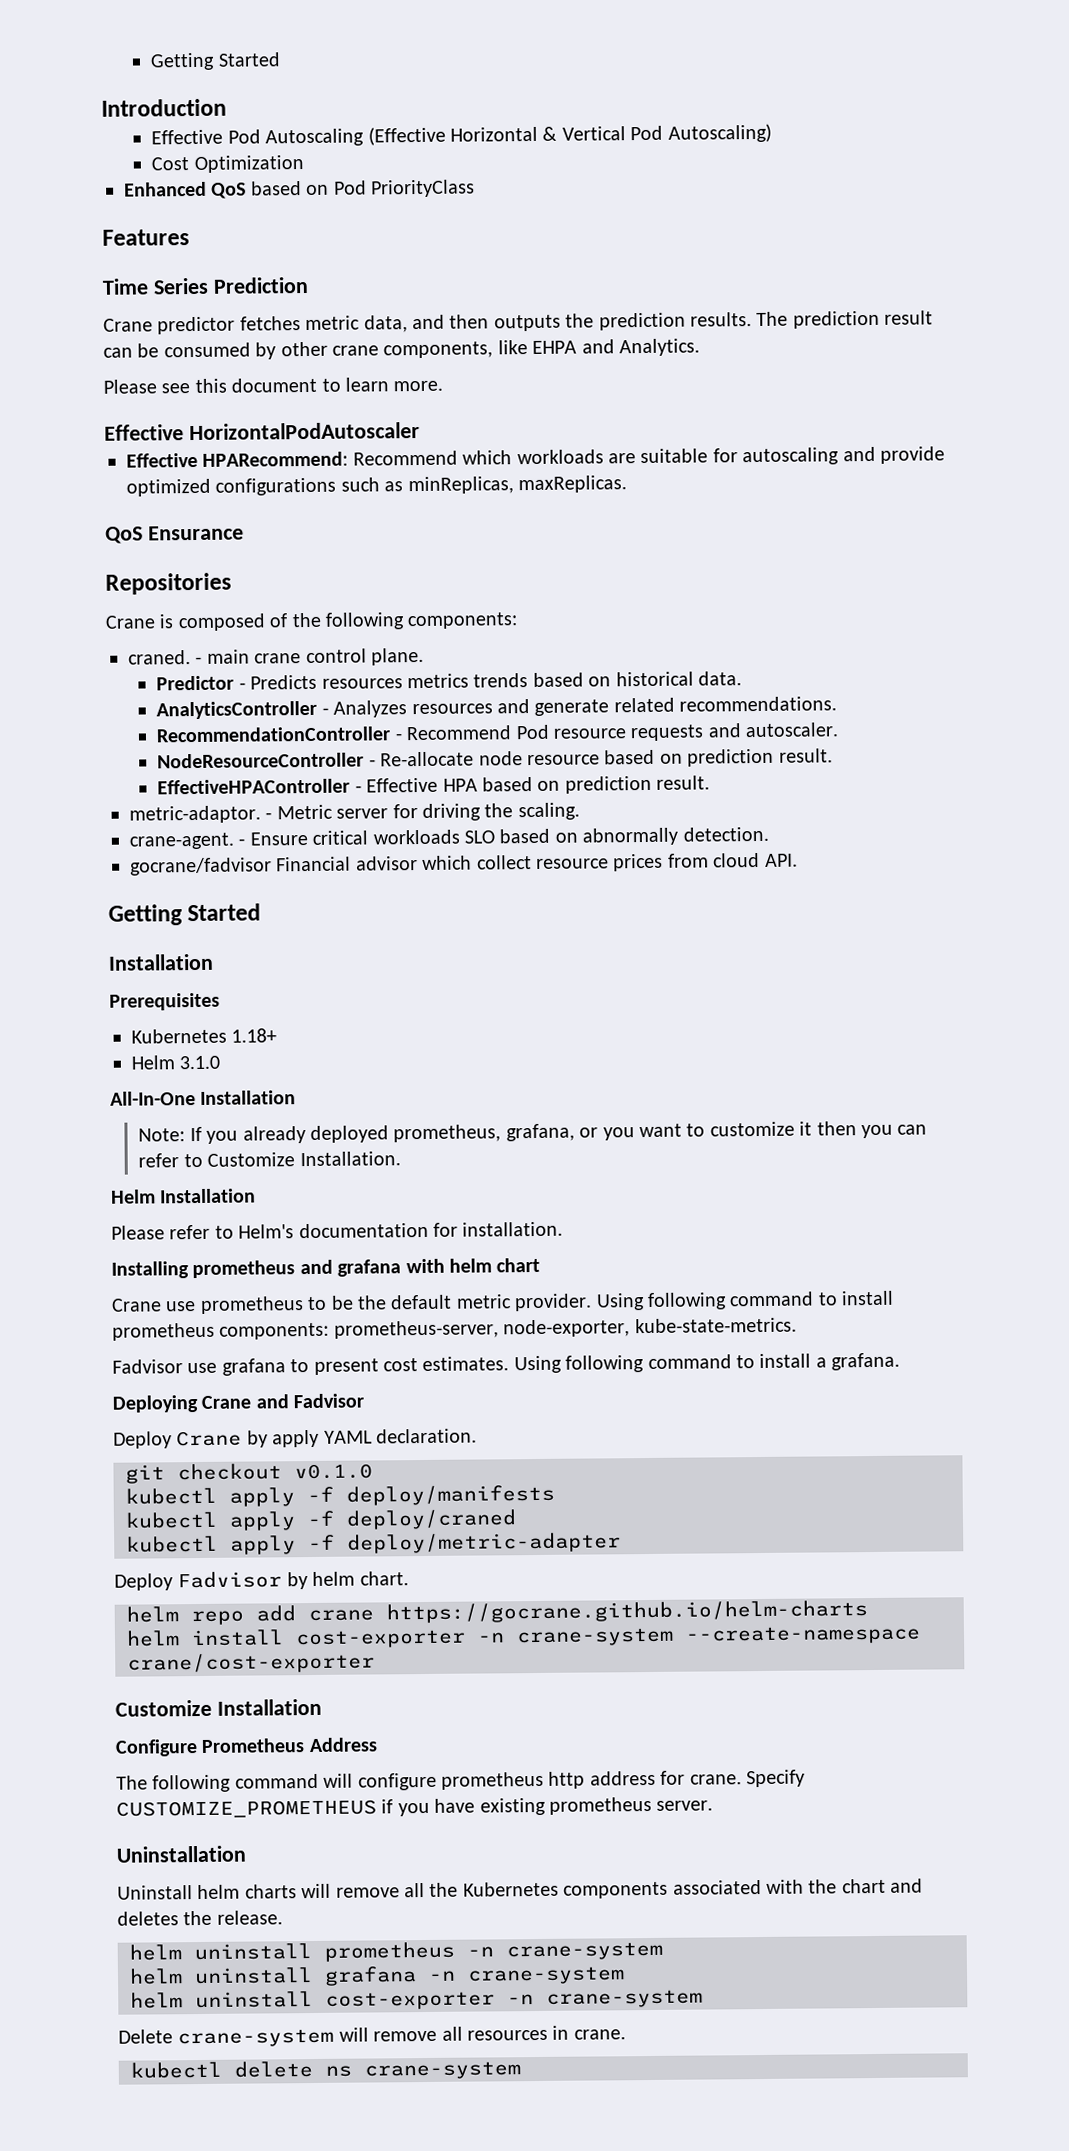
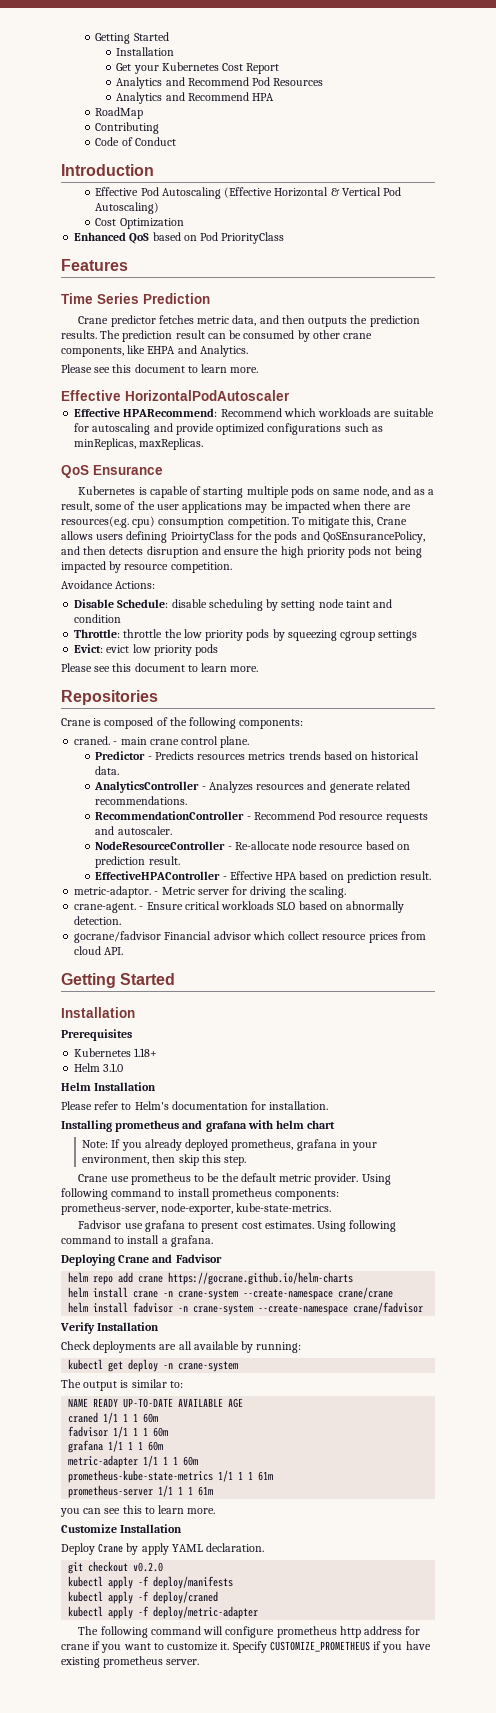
[150,52,281,71] Getting Started -> [95,32,169,44] [116,47,175,56] [116,62,280,74] [116,77,324,89] [116,92,275,104] [95,107,144,119] [95,122,160,134] [95,137,176,146] Getting Started // Installation // Get your Kubernetes Cost Report // Analytics and Recommend Pod Resources // Analytics and Recommend HPA // RoadMap // Contributing // Code of Conduct
(244, 533) none -> [78,486,435,498] [61,501,411,513] [61,516,407,528] [61,531,425,543] [61,546,422,558] [61,561,232,573] [61,580,156,589] [74,599,393,611] [74,614,122,623] [74,629,418,641] [74,644,219,656] [61,663,259,672] // Kubernetes is capable of starting multiple pods on same node, and as a result, some of the user applications may be impacted when there are resources(e.g. cpu) consumption competition. To mitigate this, Crane allows users defining PrioirtyClass for the pods and QoSEnsurancePolicy, and then detects disruption and ensure the high priority pods not being impacted by resource competition. // Avoidance Actions: // Disable Schedule: disable scheduling by setting node taint and condition // Throttle: throttle the low priority pods by squeezing cgroup settings // Evict: evict low priority pods // Please see this document to learn more.
[110,1090,297,1106] [138,1121,928,1144] [138,1151,401,1168] // All-In-One Installation // Note: If you already deployed prometheus, grafana, or you want to customize it then you can refer to Customize Installation. -> (124, 1067) none
(541, 1265) none -> [82,1139,378,1151] [82,1154,247,1166] // Note: If you already deployed prometheus, grafana in your environment, then skip this step.
(365, 1401) none -> [68,1272,354,1285] [68,1287,394,1300] [68,1302,424,1315] [60,1322,160,1334] [61,1341,302,1353] [68,1359,239,1372] [61,1379,183,1391] [68,1398,244,1408] [68,1412,159,1424] [68,1426,169,1438] [68,1440,164,1453] [68,1455,199,1468] [68,1470,274,1483] [68,1485,214,1498] [60,1505,216,1517] [61,1524,183,1533] // helm repo add crane https://gocrane.github.io/helm-charts // helm install crane -n crane-system --create-namespace crane/crane // helm install fadvisor -n crane-system --create-namespace crane/fadvisor // Verify Installation // Check deployments are all available by running: // kubectl get deploy -n crane-system // The output is similar to: // NAME READY UP-TO-DATE AVAILABLE AGE // craned 1/1 1 1 60m // fadvisor 1/1 1 1 60m // grafana 1/1 1 1 60m // metric-adapter 1/1 1 1 60m // prometheus-kube-state-metrics 1/1 1 1 61m // prometheus-server 1/1 1 1 61m // you can see this to learn more. // Customize Installation
[294,1463,373,1480] v0.1.0 -> [133,1562,164,1572] v0.2.0
[114,1571,409,1591] [126,1600,868,1626] [126,1625,921,1649] [127,1652,375,1674] [115,1698,322,1717] [115,1737,378,1757] // Deploy Fadvisor by helm chart. // helm repo add crane https://gocrane.github.io/helm-charts // helm install cost-exporter -n crane-system --create-namespace crane/cost-exporter // Customize Installation // Configure Prometheus Address -> (259, 1612) none
[689,1774,742,1785] crane. -> [61,1641,230,1653] crane if you want to customize it.
[116,1845,246,1863] [117,1878,924,1900] [117,1910,283,1926] [129,1941,663,1962] [129,1966,625,1986] [130,1989,703,2010] [118,2025,626,2048] [130,2061,521,2080] // Uninstallation // Uninstall helm charts will remove all the Kubernetes components associated with the chart and deletes the release. // helm uninstall prometheus -n crane-system // helm uninstall grafana -n crane-system // helm uninstall cost-exporter -n crane-system // Delete crane-system will remove all resources in crane. // kubectl delete ns crane-system -> (200, 1662) none

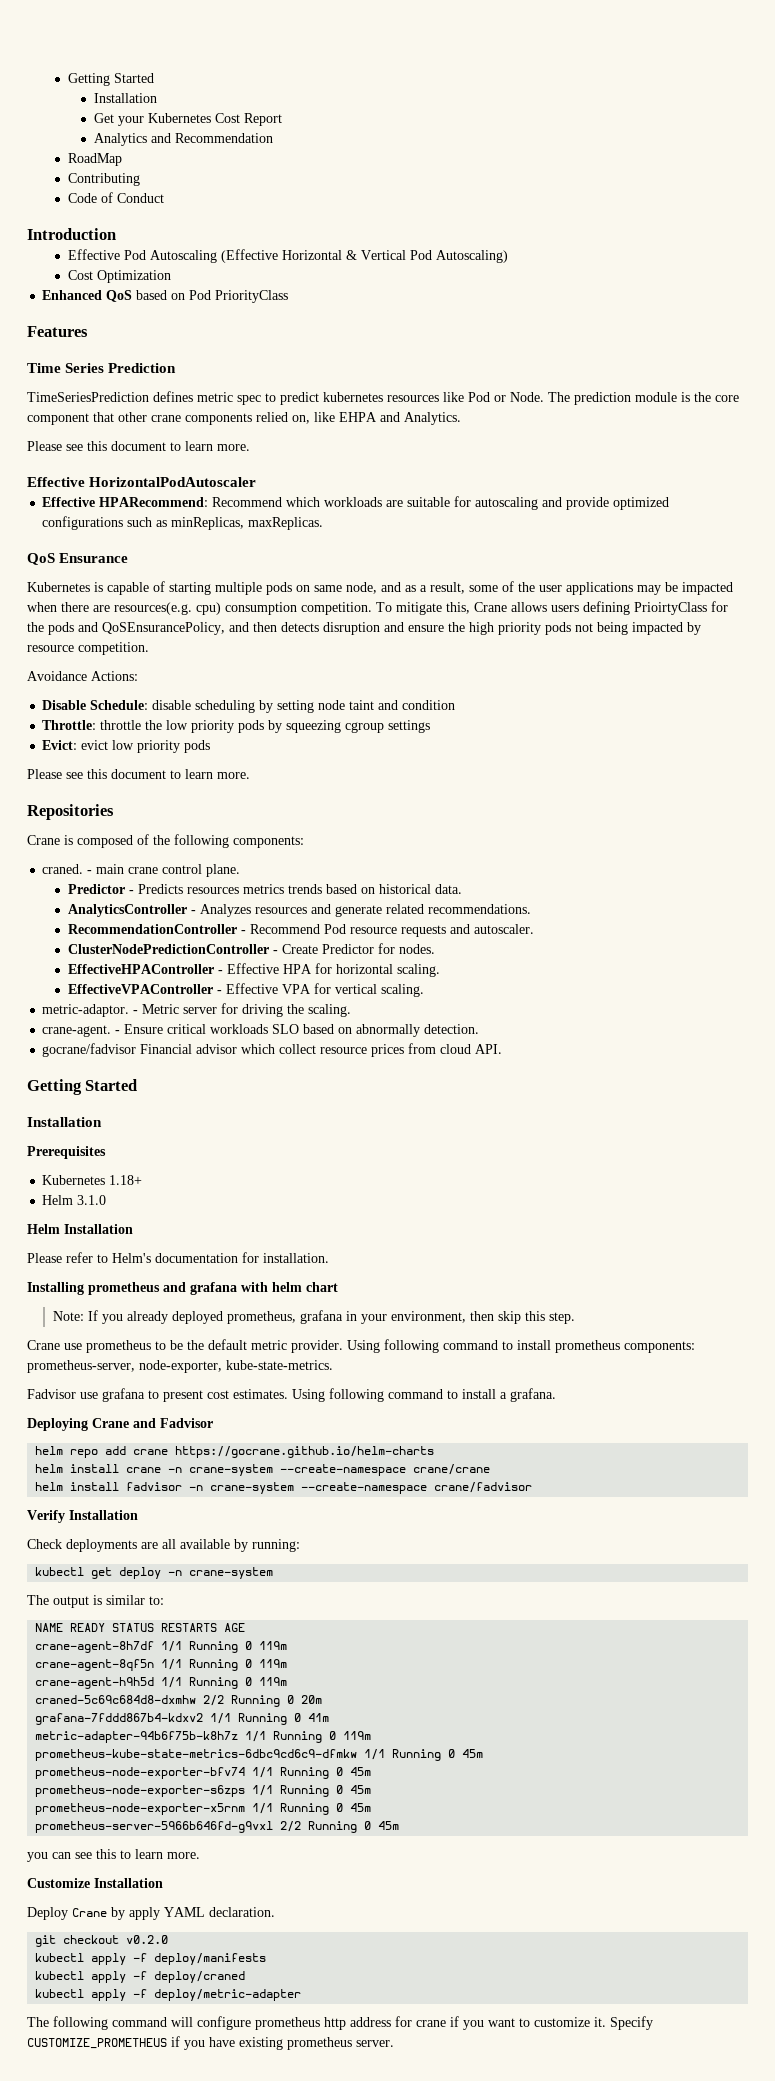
[187,77,324,86] [116,92,275,104] Recommend Pod Resources // Analytics and Recommend HPA -> [174,133,273,143] Recommendation
[78,315,420,327] [61,330,373,342] [61,347,124,357] Crane predictor fetches metric data, and then outputs the prediction results. The prediction result can be consumed by other crane components, -> [27,391,739,405] [27,412,310,425] TimeSeriesPrediction defines metric spec to predict kubernetes resources like Pod or Node. The prediction module is the core component that other crane components relied on,
[95,841,410,850] [95,856,180,868] [95,871,432,883] NodeResourceController - Re-allocate node resource based on prediction result. // EffectiveHPAController - Effective HPA based on prediction result. -> [68,943,436,954] [68,963,441,977] [68,983,425,997] ClusterNodePredictionController - Create Predictor for nodes. // EffectiveHPAController - Effective HPA for horizontal scaling. // EffectiveVPAController - Effective VPA for vertical scaling.
[123,1398,224,1408] UP-TO-DATE AVAILABLE -> [112,1623,218,1632] STATUS RESTARTS
[68,1412,159,1424] [68,1426,169,1438] [68,1440,164,1453] [68,1455,199,1468] [68,1470,274,1483] [68,1485,214,1498] craned 1/1 1 1 60m // fadvisor 1/1 1 1 60m // grafana 1/1 1 1 60m // metric-adapter 1/1 1 1 60m // prometheus-kube-state-metrics 1/1 1 1 61m // prometheus-server 1/1 1 1 61m -> [35,1641,288,1653] [35,1659,288,1671] [35,1677,288,1689] [35,1695,323,1707] [35,1713,330,1725] [35,1731,372,1743] [35,1749,484,1761] [35,1767,372,1779] [35,1785,372,1797] [35,1803,372,1815] [35,1821,400,1833] crane-agent-8h7df 1/1 Running 0 119m // crane-agent-8qf5n 1/1 Running 0 119m // crane-agent-h9h5d 1/1 Running 0 119m // craned-5c69c684d8-dxmhw 2/2 Running 0 20m // grafana-7fddd867b4-kdxv2 1/1 Running 0 41m // metric-adapter-94b6f75b-k8h7z 1/1 Running 0 119m // prometheus-kube-state-metrics-6dbc9cd6c9-dfmkw 1/1 Running 0 45m // prometheus-node-exporter-bfv74 1/1 Running 0 45m // prometheus-node-exporter-s6zps 1/1 Running 0 45m // prometheus-node-exporter-x5rnm 1/1 Running 0 45m // prometheus-server-5966b646fd-g9vxl 2/2 Running 0 45m

